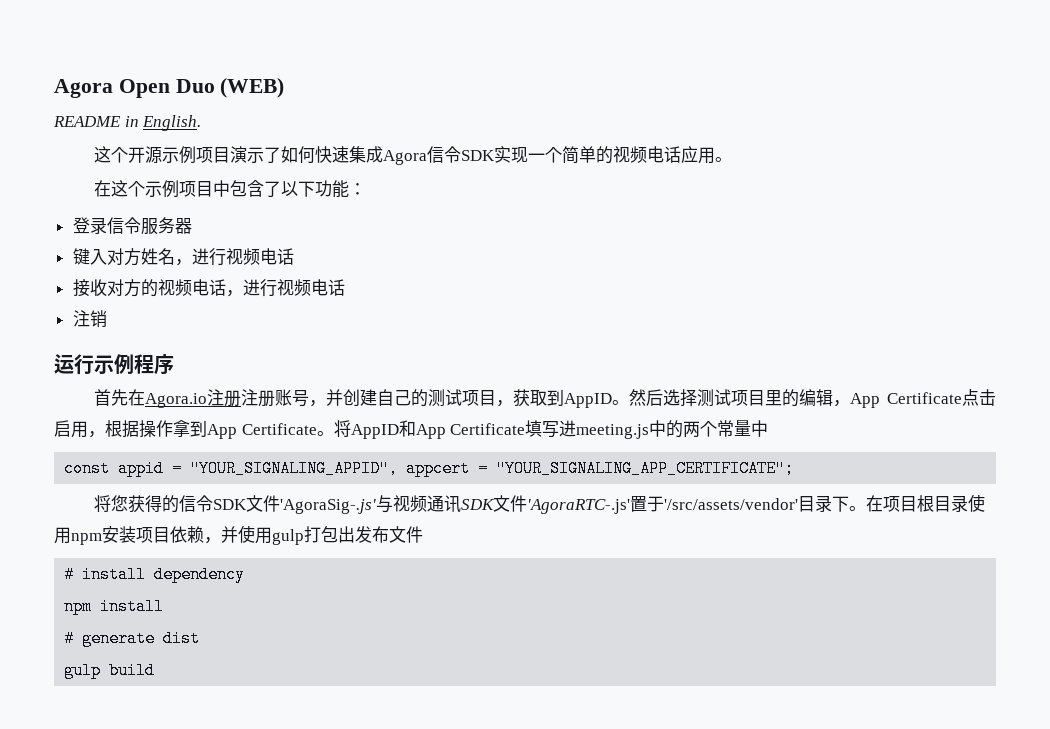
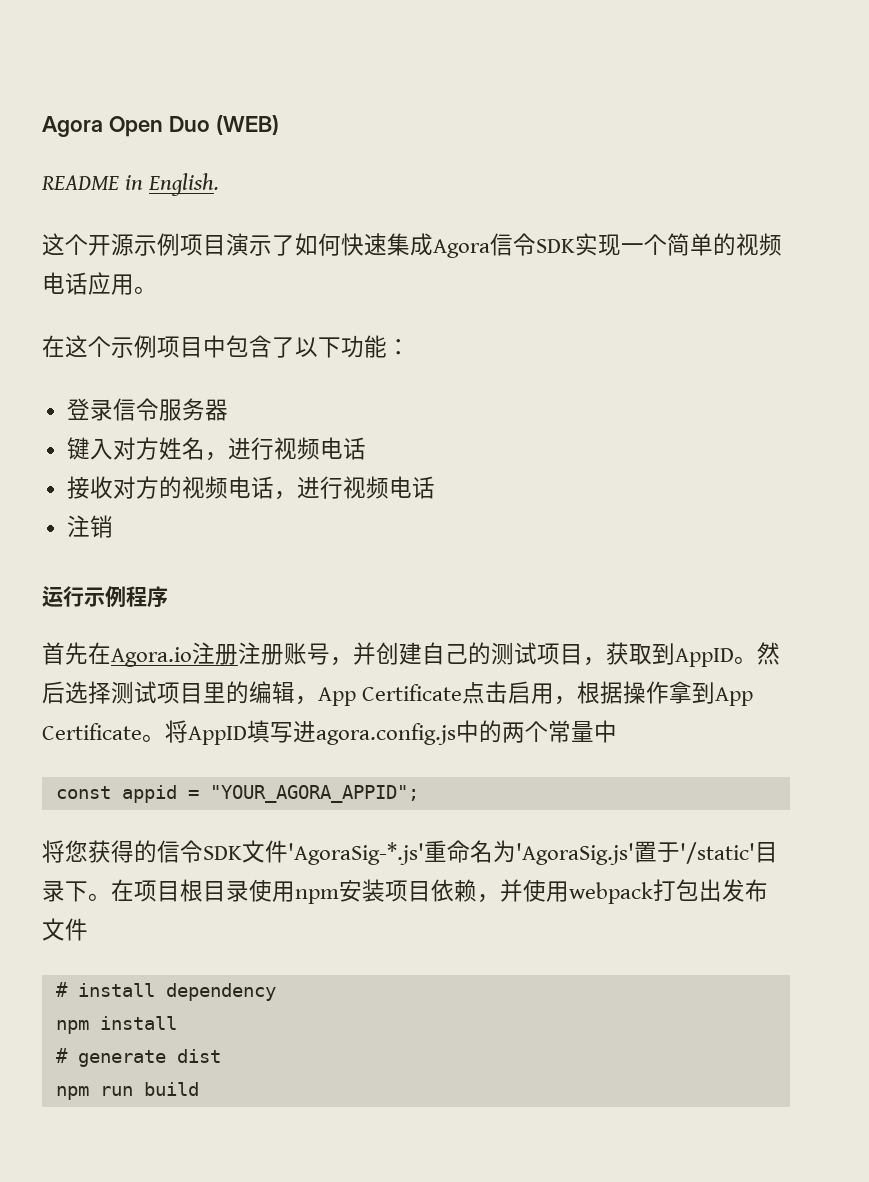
[398,420,650,439] 和App Certificate填写进meeting.js -> [247,720,456,745] 填写进agora.config.js
[190,460,795,477] "YOUR_SIGNALING_APPID", appcert = "YOUR_SIGNALING_APP_CERTIFICATE"; -> [209,785,419,803] "YOUR_AGORA_APPID";
[280,495,799,514] 'AgoraSig-.js'与视频通讯SDK文件'AgoraRTC-.js'置于'/src/assets/vendor' -> [288,840,755,865] 'AgoraSig-*.js'重命名为'AgoraSig.js'置于'/static'
[272,529,304,545] gulp -> [569,882,653,904] webpack
[64,662,102,679] gulp -> [55,1086,133,1100] npm run

